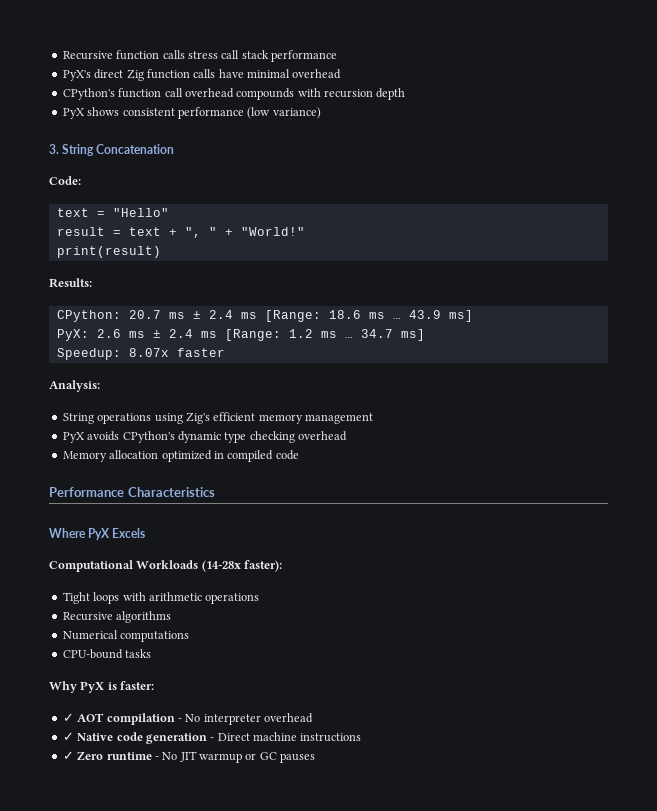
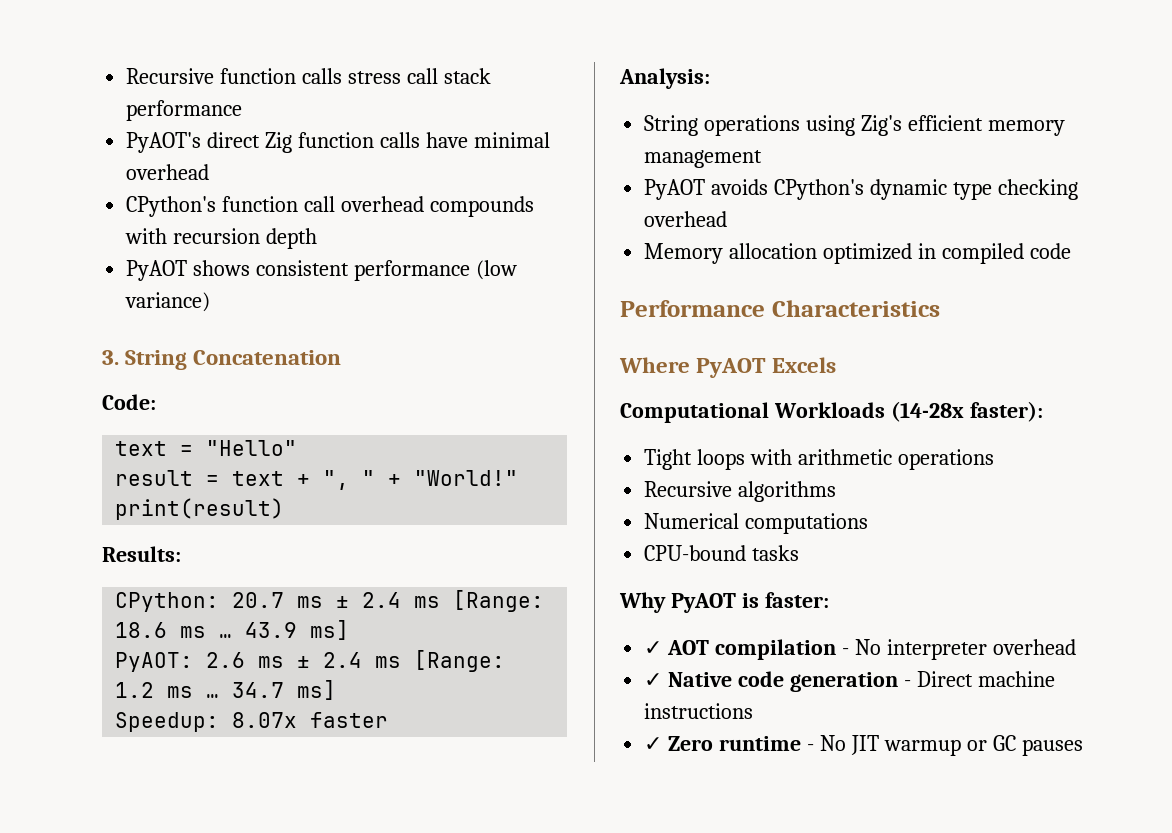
[62,70,91,81] PyX's -> [126,132,202,153] PyAOT's
[62,108,85,119] PyX -> [126,260,188,281] PyAOT
[56,329,89,341] PyX: -> [115,652,194,672] PyAOT:
[62,432,85,443] PyX -> [644,179,706,200] PyAOT
[88,528,111,540] PyX -> [696,358,767,378] PyAOT
[80,681,105,693] PyX -> [670,593,736,613] PyAOT

